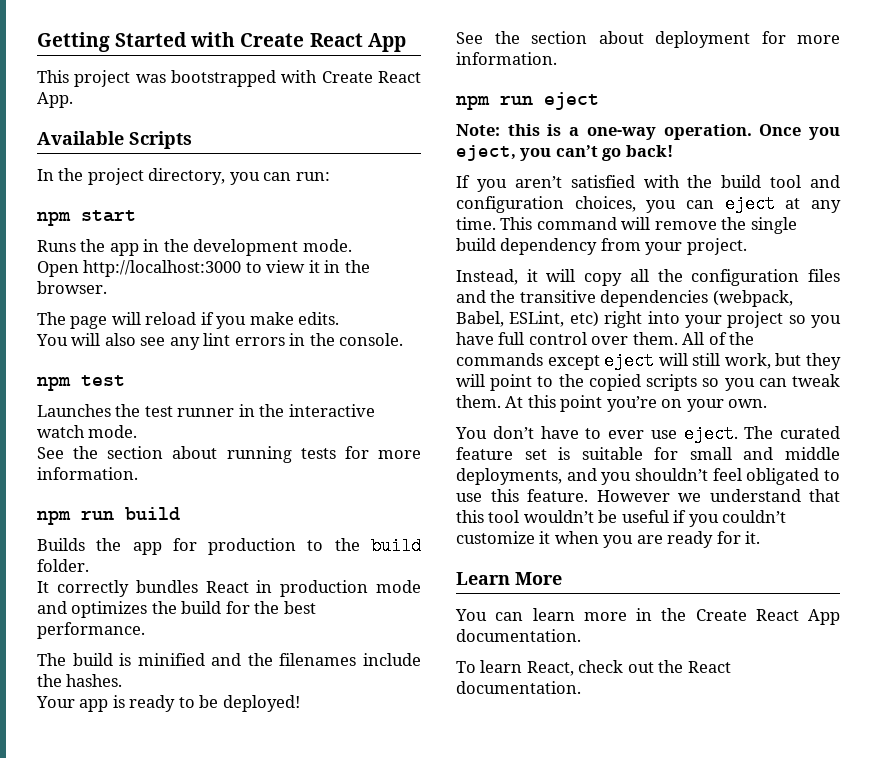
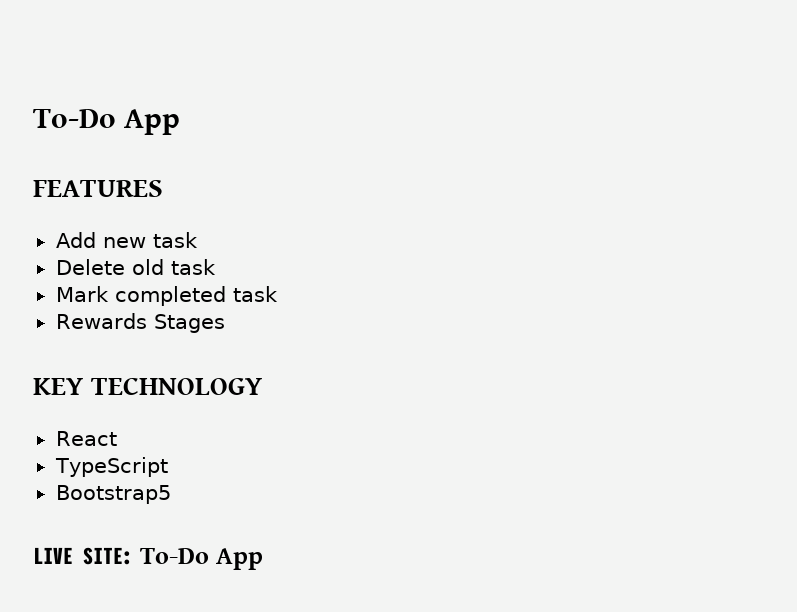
[37,32,406,52] [37,70,421,87] [37,92,73,108] [37,131,192,149] [37,168,330,185] [37,210,136,226] [37,239,352,256] [37,260,370,277] [37,281,107,294] [37,312,340,329] [36,333,404,350] [37,375,125,391] [37,404,375,417] [37,425,138,438] [37,446,422,463] [37,467,138,480] [37,507,180,525] [37,537,421,555] [37,559,89,572] [37,580,421,597] [37,601,316,618] [37,622,145,639] [37,653,421,666] [37,674,123,687] [36,695,300,712] [456,31,840,48] [456,52,557,65] [456,92,599,110] [456,124,840,140] [456,145,673,161] [456,175,840,192] [456,195,841,213] [456,217,797,234] [456,238,747,255] [456,269,840,286] [456,290,793,307] [456,311,841,328] [456,332,755,345] [456,352,841,370] [456,374,840,391] [456,395,768,412] [455,425,840,443] [456,447,840,460] [456,468,840,485] [456,489,840,502] [456,510,787,527] [456,531,761,548] [456,572,562,585] [455,608,840,625] [456,629,581,642] [456,660,731,676] [456,681,581,694] Getting Started with Create React App // This project was bootstrapped with Create React App. // Available Scripts // In the project directory, you can run: // npm start // Runs the app in the development mode. // Open http://localhost:3000 to view it in the browser. // The page will reload if you make edits. // You will also see any lint errors in the console. // npm test // Launches the test runner in the interactive watch mode. // See the section about running tests for more information. // npm run build // Builds the app for production to the build folder. // It correctly bundles React in production mode and optimizes the build for the best performance. // The build is minified and the filenames include the hashes. // Your app is ready to be deployed! // See the section about deployment for more information. // npm run eject // Note: this is a one-way operation. Once you eject, you can’t go back! // If you aren’t satisfied with the build tool and configuration choices, you can eject at any time. This command will remove the single build dependency from your project. // Instead, it will copy all the configuration files and the transitive dependencies (webpack, Babel, ESLint, etc) right into your project so you have full control over them. All of the commands except eject will still work, but they will point to the copied scripts so you can tweak them. At this point you’re on your own. // You don’t have to ever use eject. The curated feature set is suitable for small and middle deployments, and you shouldn’t feel obligated to use this feature. However we understand that this tool wouldn’t be useful if you couldn’t customize it when you are ready for it. // Learn More // You can learn more in the Create React App documentation. // To learn React, check out the React documentation. -> [33,109,181,135] [33,180,163,197] [55,232,198,248] [55,259,216,275] [55,286,278,306] [55,313,225,333] [33,377,262,395] [55,431,117,446] [54,457,168,477] [55,485,171,504] [33,547,264,570] To-Do App // FEATURES // Add new task // Delete old task // Mark completed task // Rewards Stages // KEY TECHNOLOGY // React // TypeScript // Bootstrap5 // LIVE SITE: To-Do App

